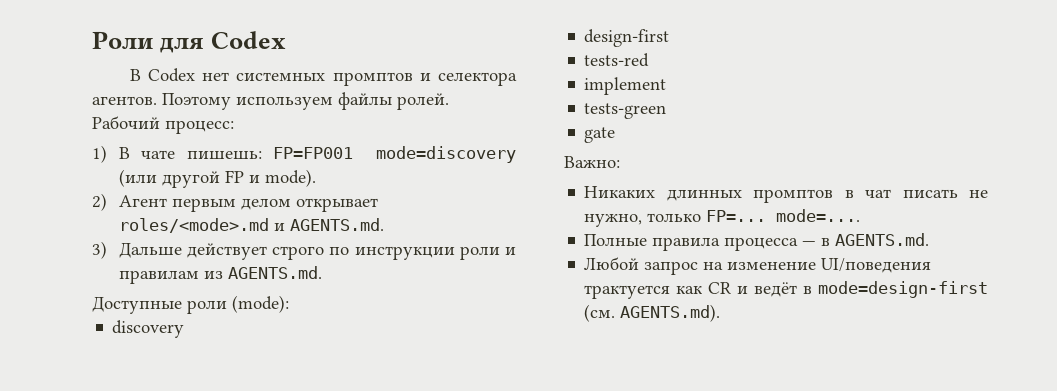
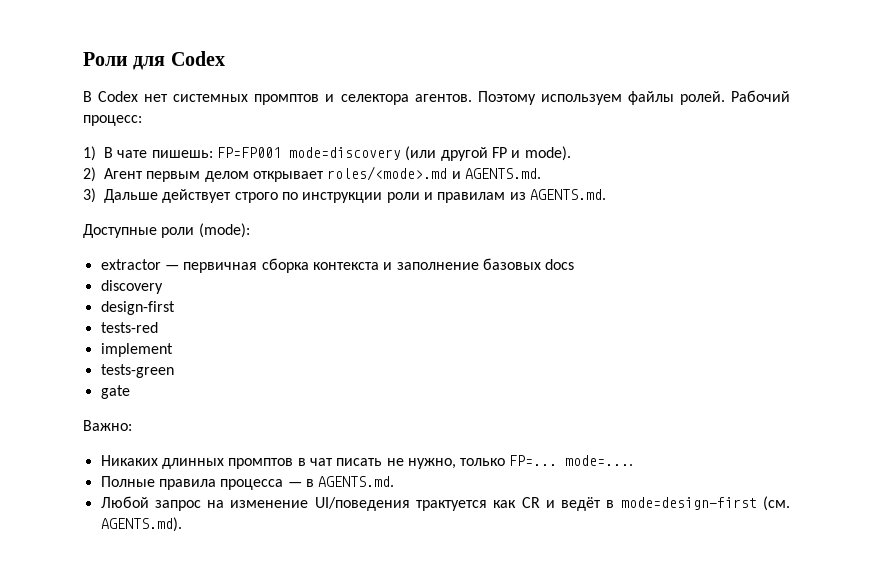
(289, 304) none -> [100,258,575,273] // extractor — первичная сборка контекста и заполнение базовых docs

